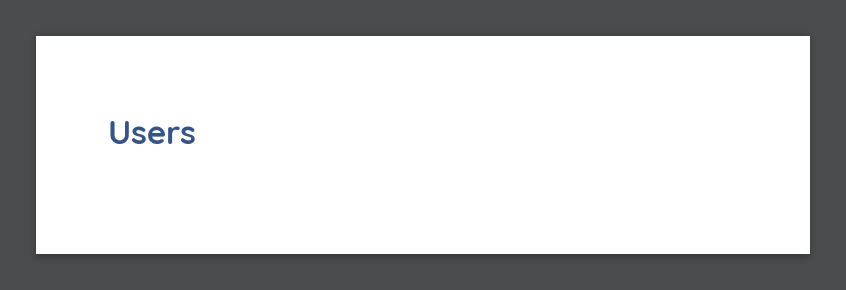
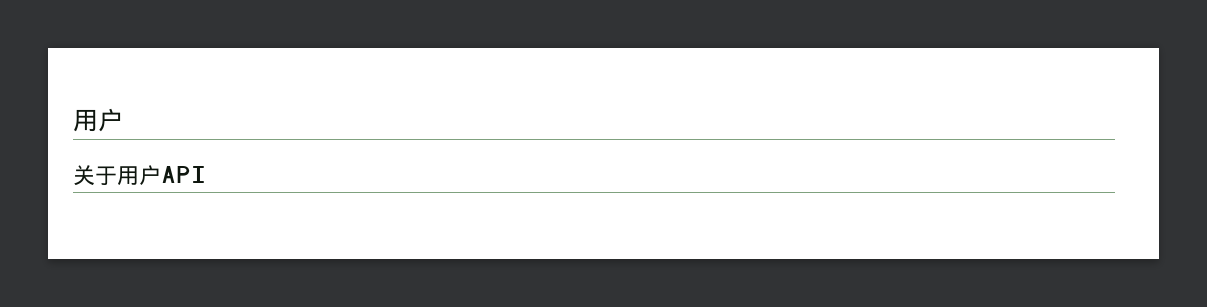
[108,121,196,144] Users -> [73,108,123,132] [73,165,206,186] 用户 // 关于用户API

